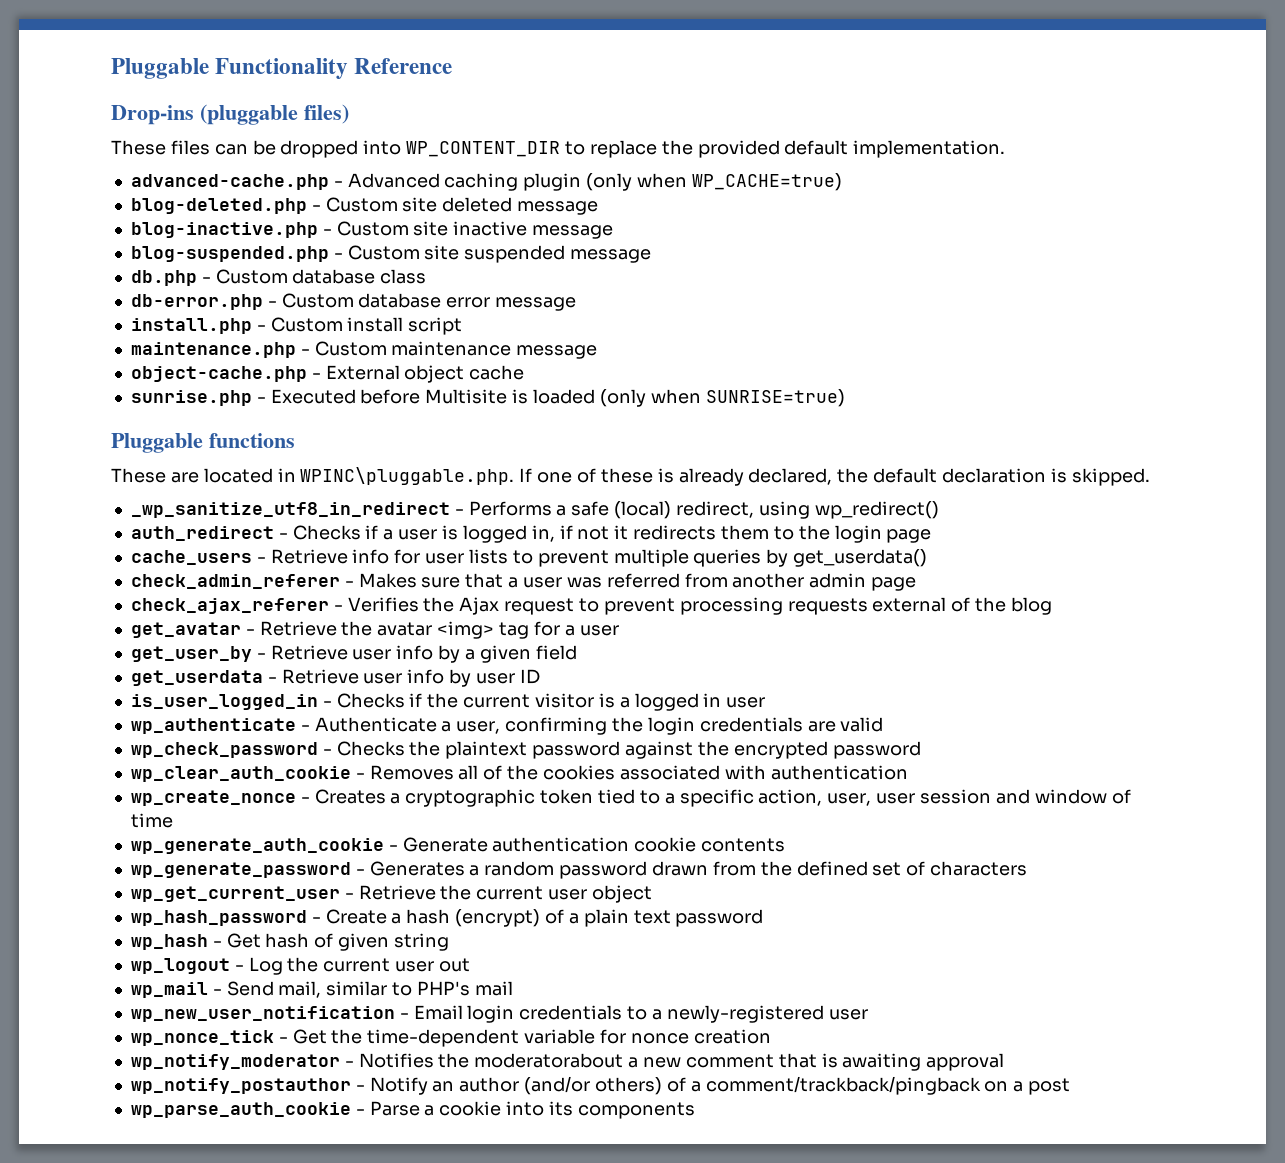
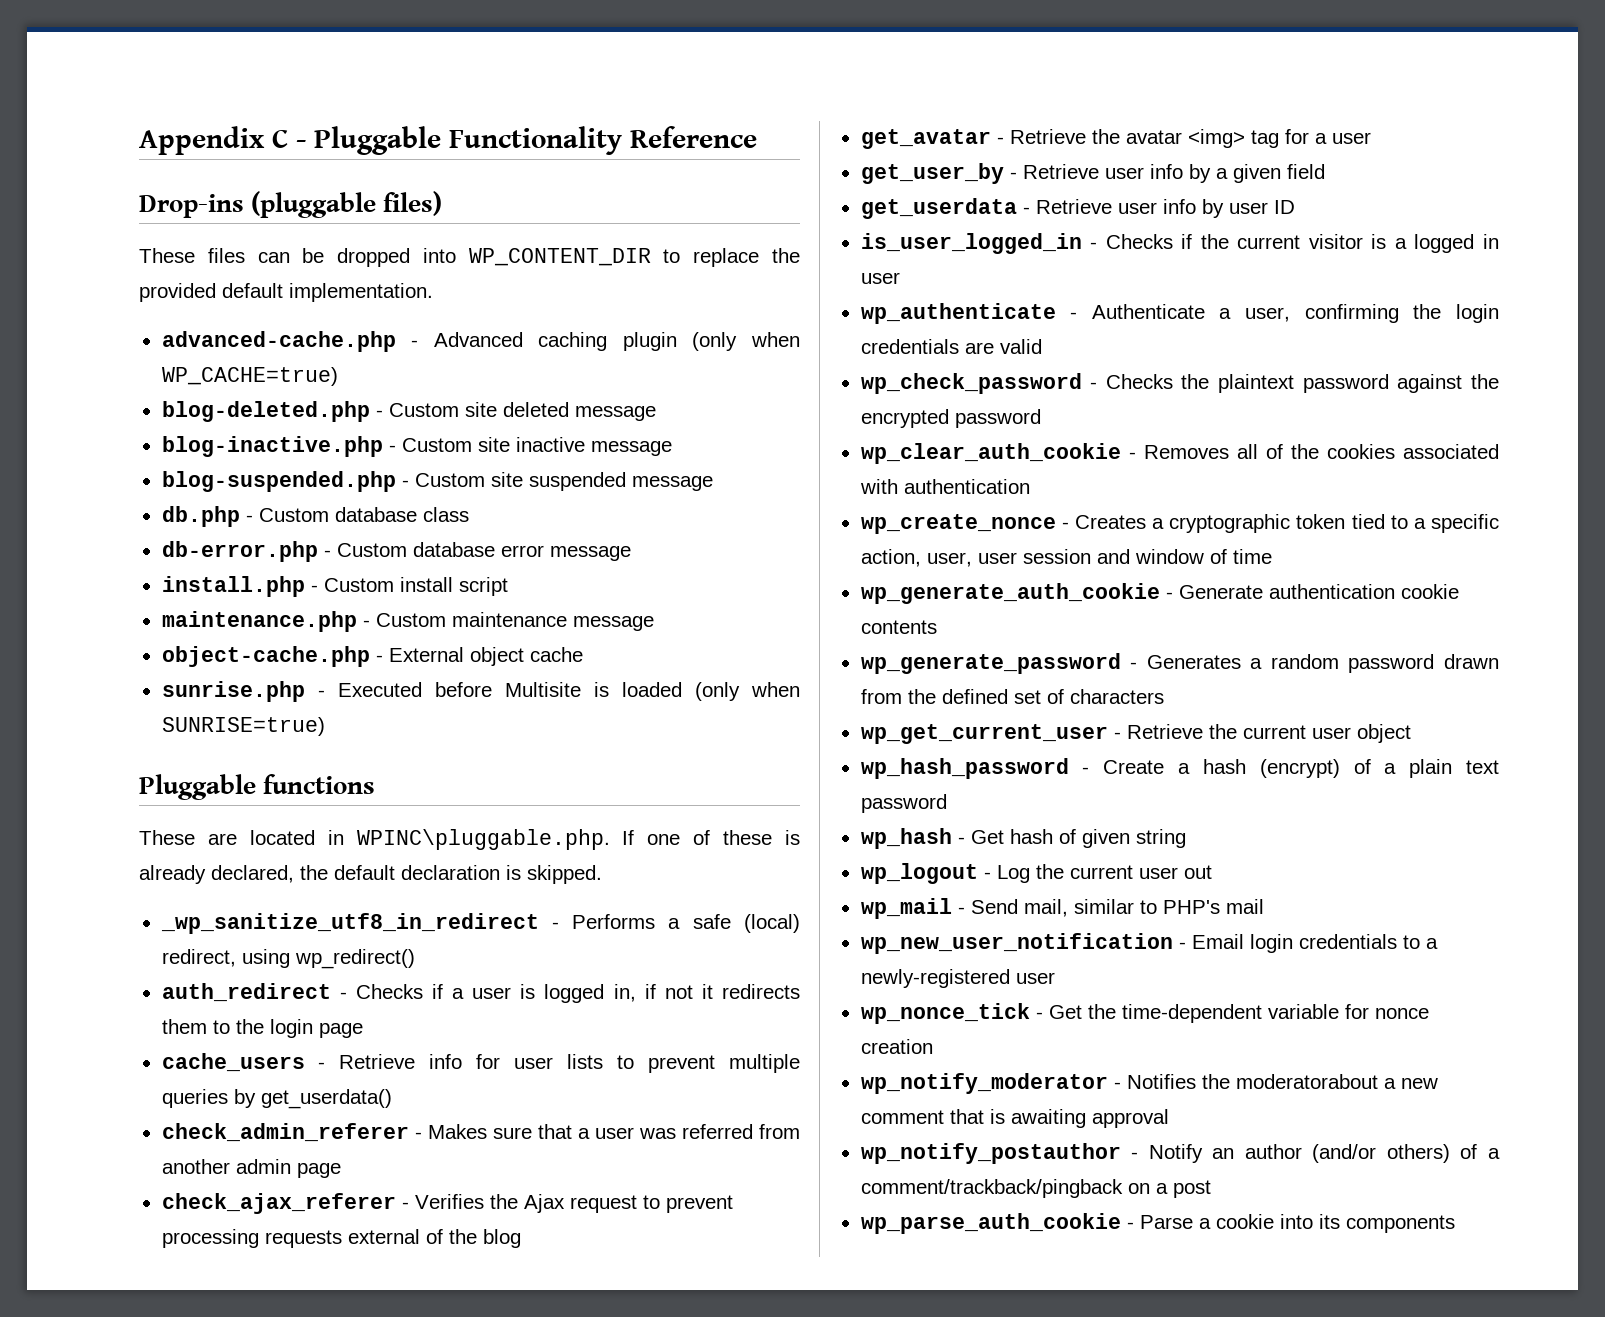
(111, 68) none -> [139,126,306,155] Appendix C -

